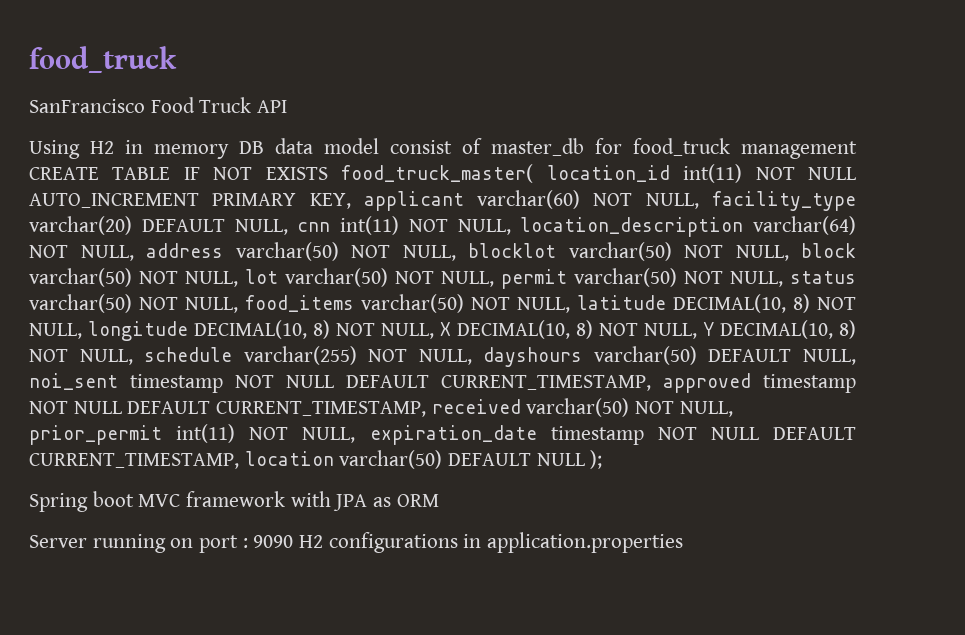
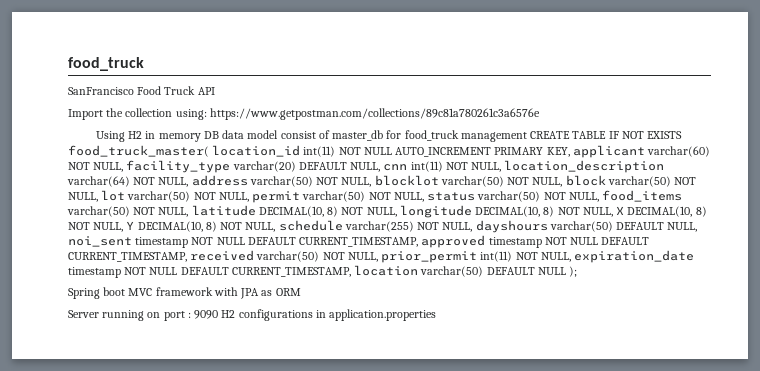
(288, 106) none -> [68,108,540,120] // Import the collection using: https://www.getpostman.com/collections/89c81a780261c3a6576e

